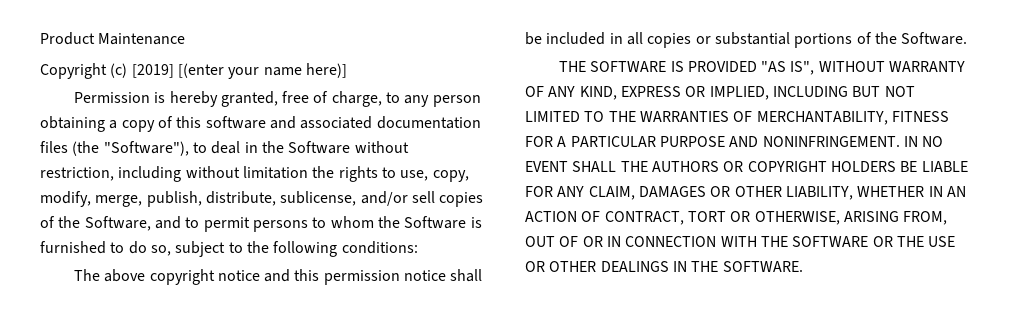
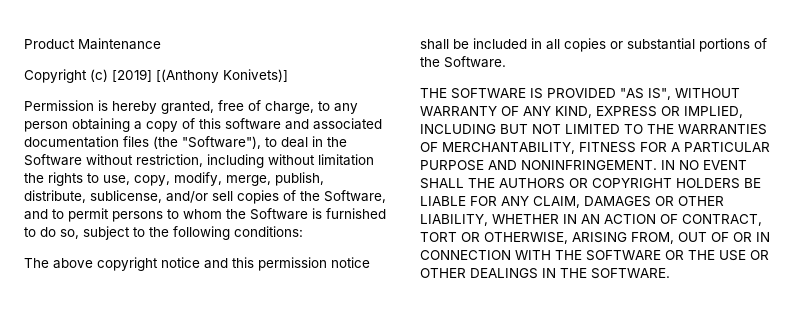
[177,63,347,79] [(enter your name here)] -> [156,69,288,83] [(Anthony Konivets)]

